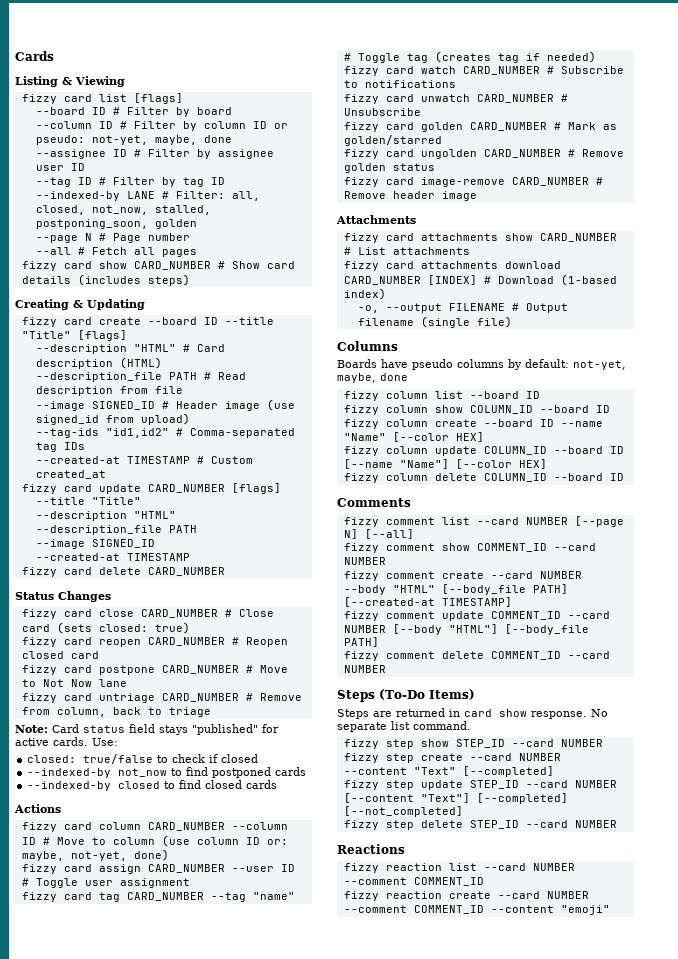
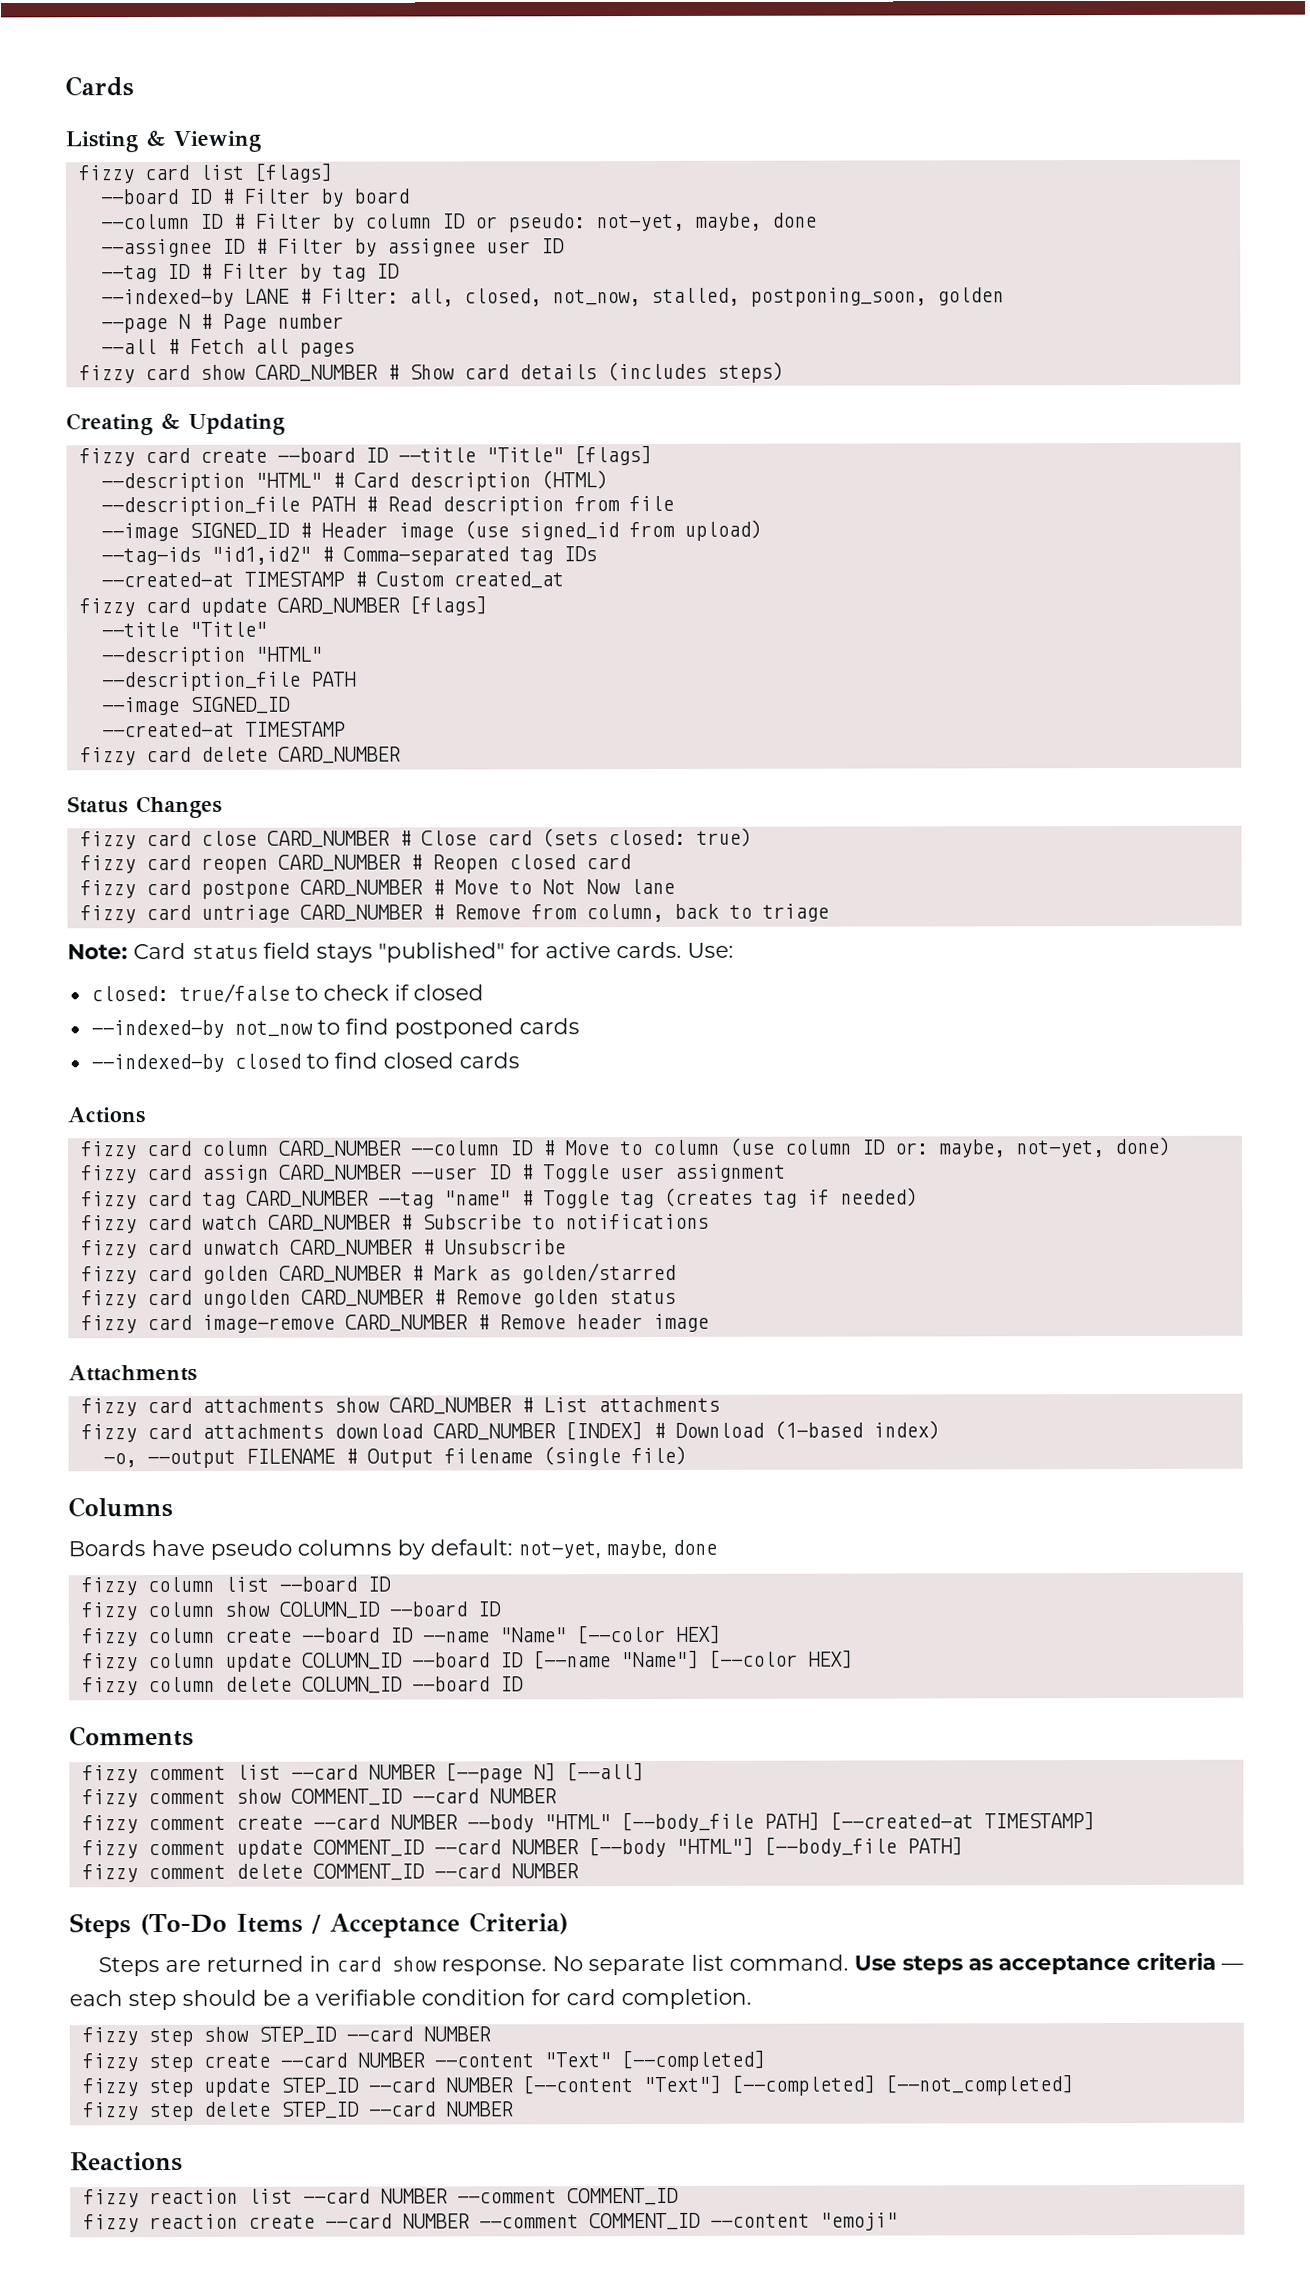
[428,689,475,700] Items) -> [235,1912,568,1938] Items / Acceptance Criteria)
(471, 725) none -> [853,1952,1245,1975] [69,1988,752,2011] Use steps as acceptance criteria — each step should be a verifiable condition for card completion.

